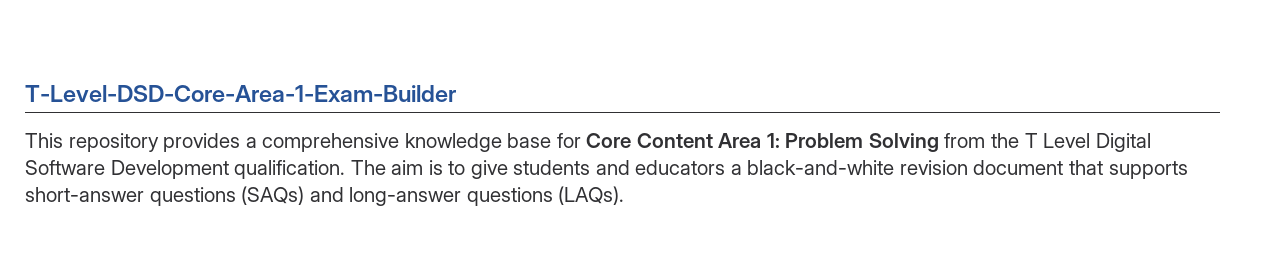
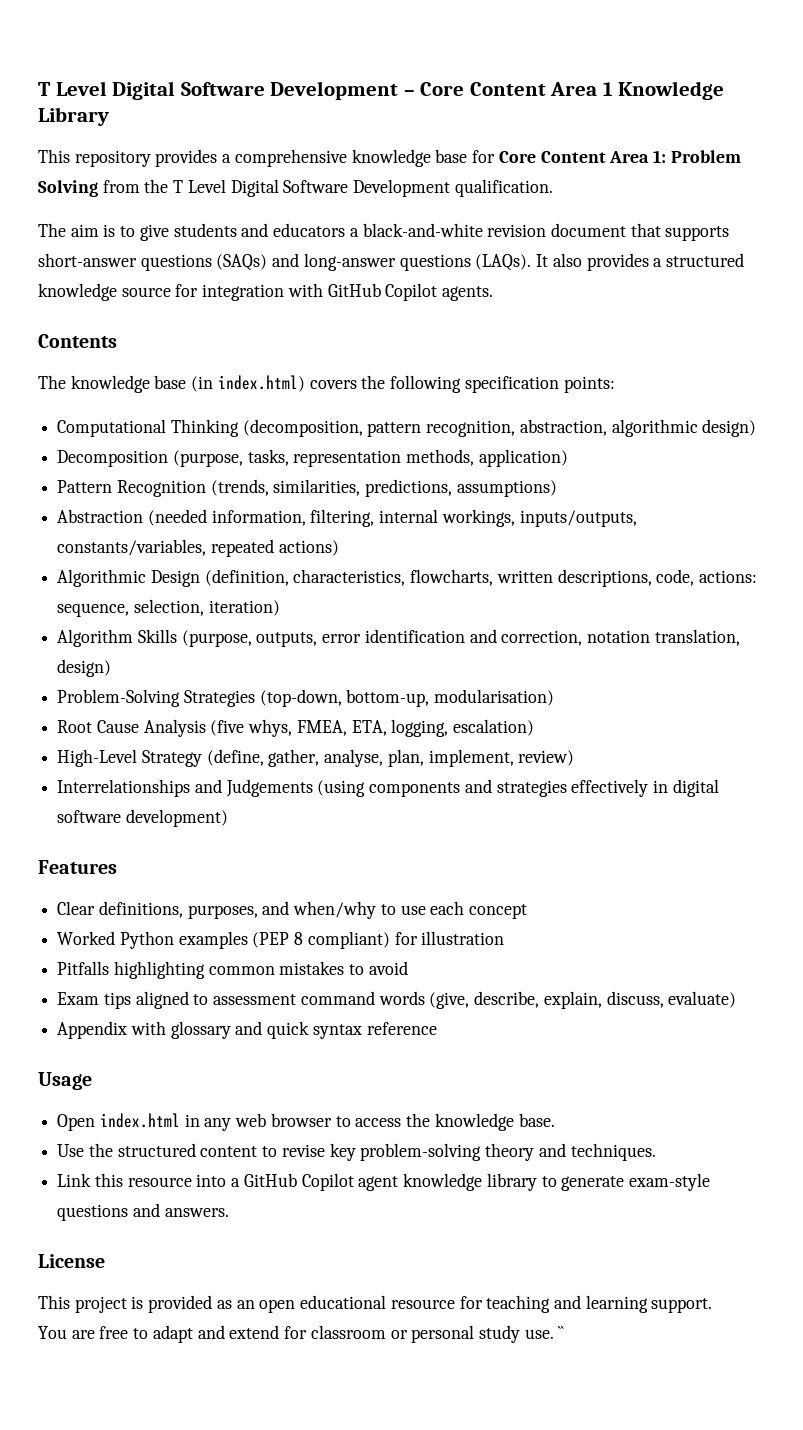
[25,85,456,102] T-Level-DSD-Core-Area-1-Exam-Builder -> [38,81,725,100] [38,107,109,126] T Level Digital Software Development – Core Content Area 1 Knowledge Library
(346, 169) none -> (553, 188) //
(625, 195) none -> [536,253,744,271] [38,283,494,301] [38,334,117,348] [38,375,615,393] [57,419,757,437] [57,449,568,467] [57,479,557,497] [57,509,637,527] [57,539,339,557] [57,569,758,587] [57,599,280,617] [57,629,740,647] [57,659,112,677] [57,689,555,707] [57,719,535,737] [57,749,575,767] [57,779,719,797] [57,809,228,827] [38,860,117,874] [57,901,528,919] [57,931,505,949] [57,961,408,979] [57,991,737,1009] [57,1021,437,1039] [38,1072,92,1090] [57,1113,555,1131] [57,1143,656,1161] [57,1173,710,1191] [57,1203,229,1221] [38,1254,105,1268] [38,1295,713,1313] [38,1325,565,1343] It also provides a structured knowledge source for integration with GitHub Copilot agents. // Contents // The knowledge base (in index.html) covers the following specification points: // Computational Thinking (decomposition, pattern recognition, abstraction, algorithmic design) // Decomposition (purpose, tasks, representation methods, application) // Pattern Recognition (trends, similarities, predictions, assumptions) // Abstraction (needed information, filtering, internal workings, inputs/outputs, constants/variables, repeated actions) // Algorithmic Design (definition, characteristics, flowcharts, written descriptions, code, actions: sequence, selection, iteration) // Algorithm Skills (purpose, outputs, error identification and correction, notation translation, design) // Problem-Solving Strategies (top-down, bottom-up, modularisation) // Root Cause Analysis (five whys, FMEA, ETA, logging, escalation) // High-Level Strategy (define, gather, analyse, plan, implement, review) // Interrelationships and Judgements (using components and strategies effectively in digital software development) // Features // Clear definitions, purposes, and when/why to use each concept // Worked Python examples (PEP 8 compliant) for illustration // Pitfalls highlighting common mistakes to avoid // Exam tips aligned to assessment command words (give, describe, explain, discuss, evaluate) // Appendix with glossary and quick syntax reference // Usage // Open index.html in any web browser to access the knowledge base. // Use the structured content to revise key problem-solving theory and techniques. // Link this resource into a GitHub Copilot agent knowledge library to generate exam-style questions and answers. // License // This project is provided as an open educational resource for teaching and learning support. // You are free to adapt and extend for classroom or personal study use. ``

